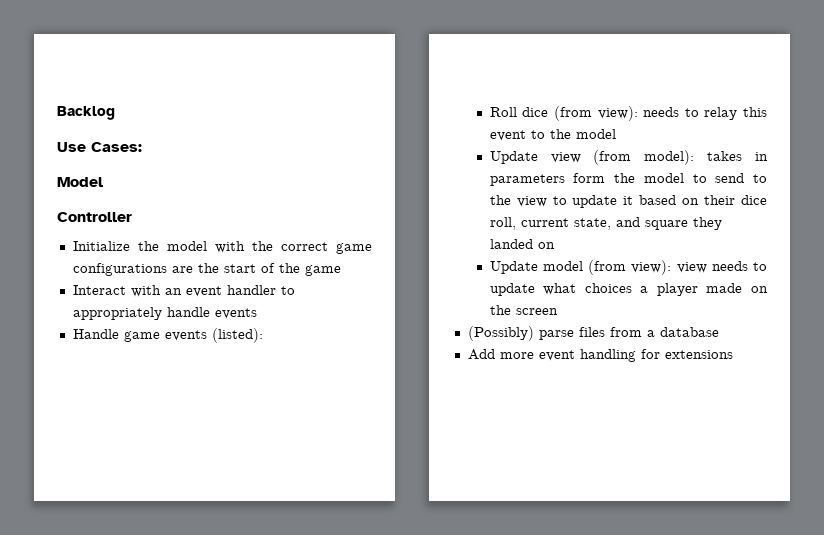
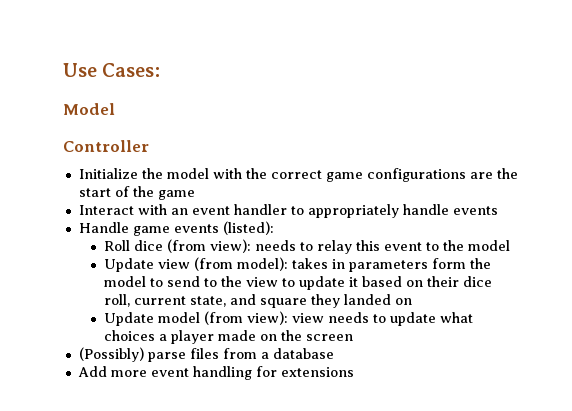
[57,106,115,120] Backlog // -> (63, 70) none

